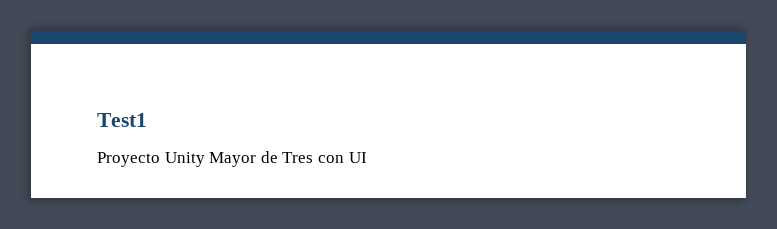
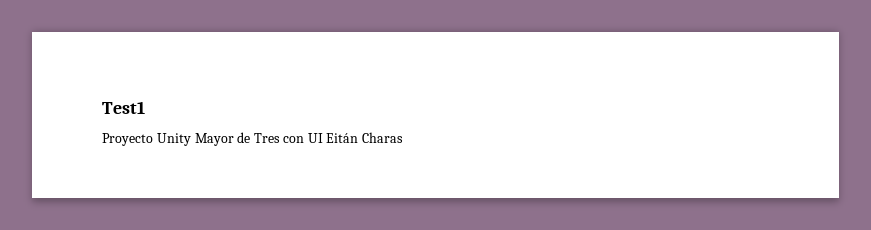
(367, 157) none -> [326,132,404,143] Eitán Charas

